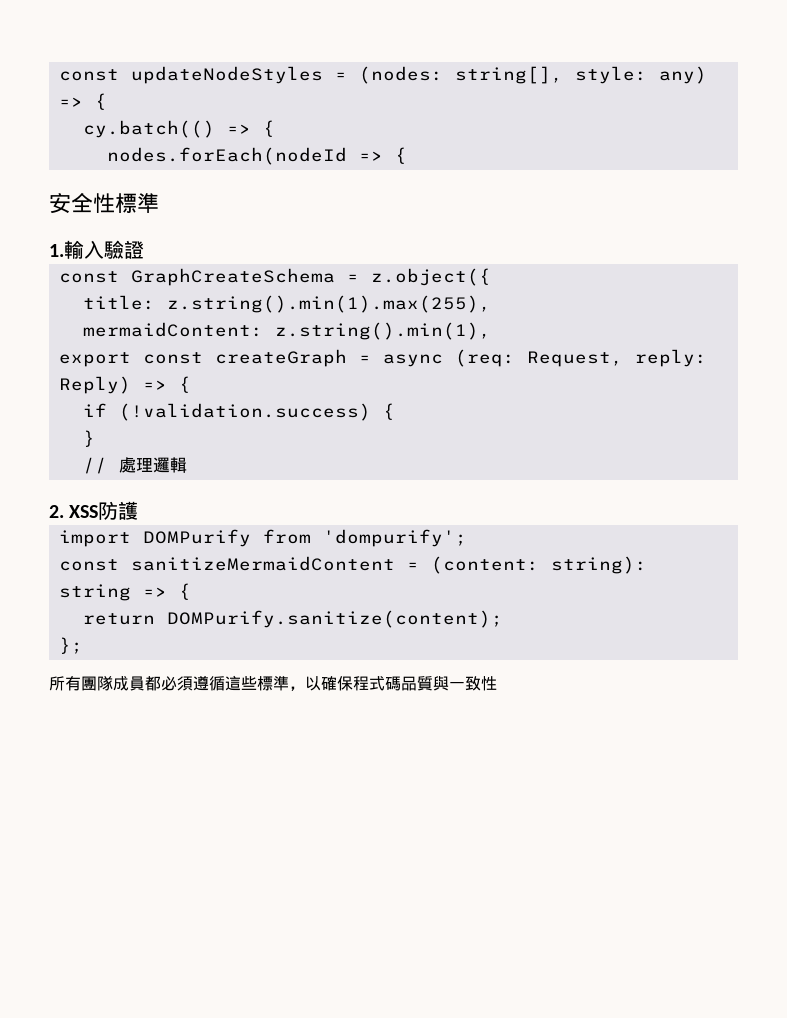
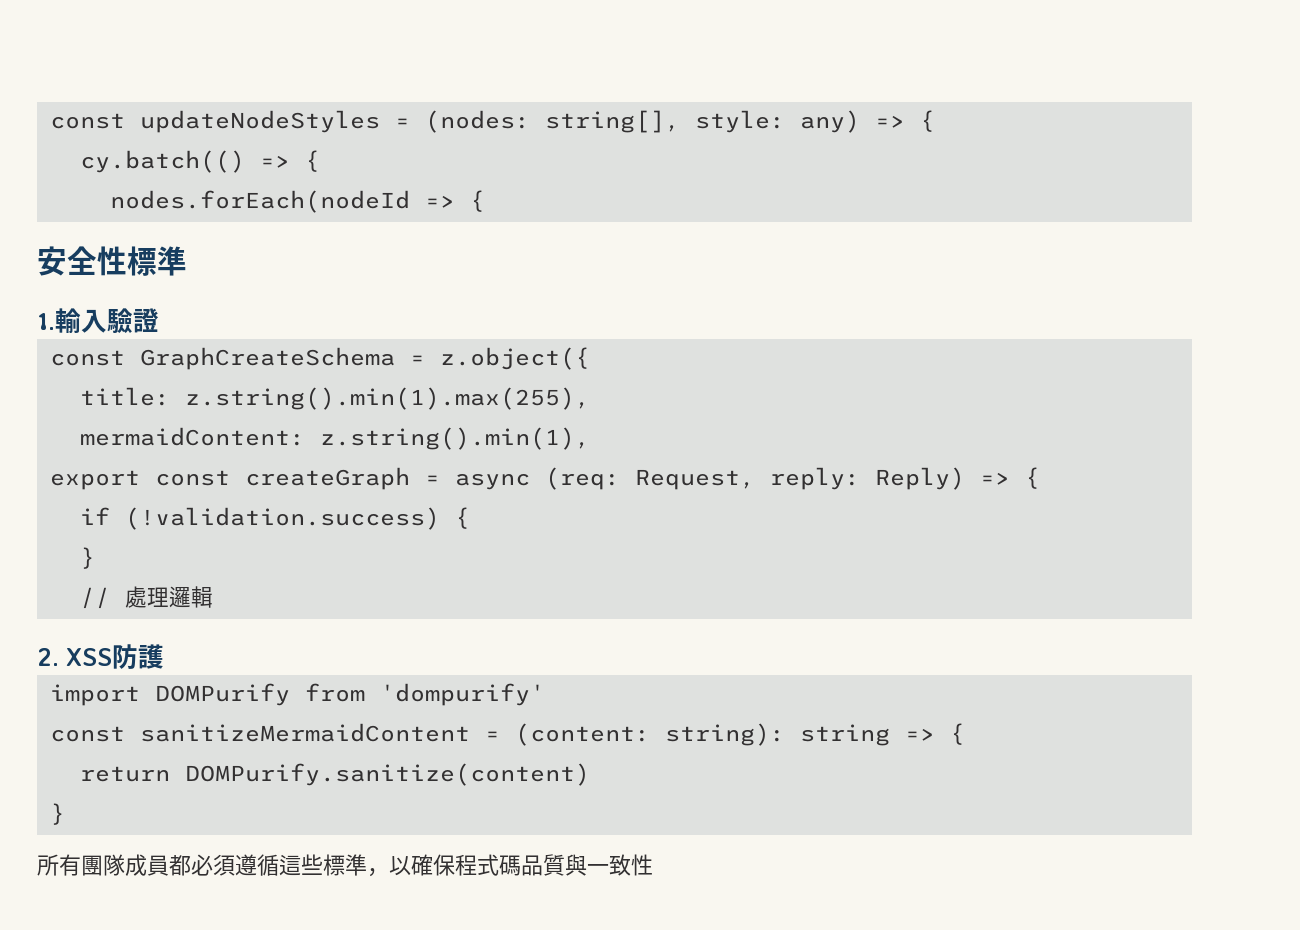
[322,529,467,547] 'dompurify'; -> [380,683,546,706] 'dompurify'
[166,610,503,628] [58,637,83,654] DOMPurify.sanitize(content); // }; -> [185,763,591,786] [50,803,66,825] DOMPurify.sanitize(content) // }

